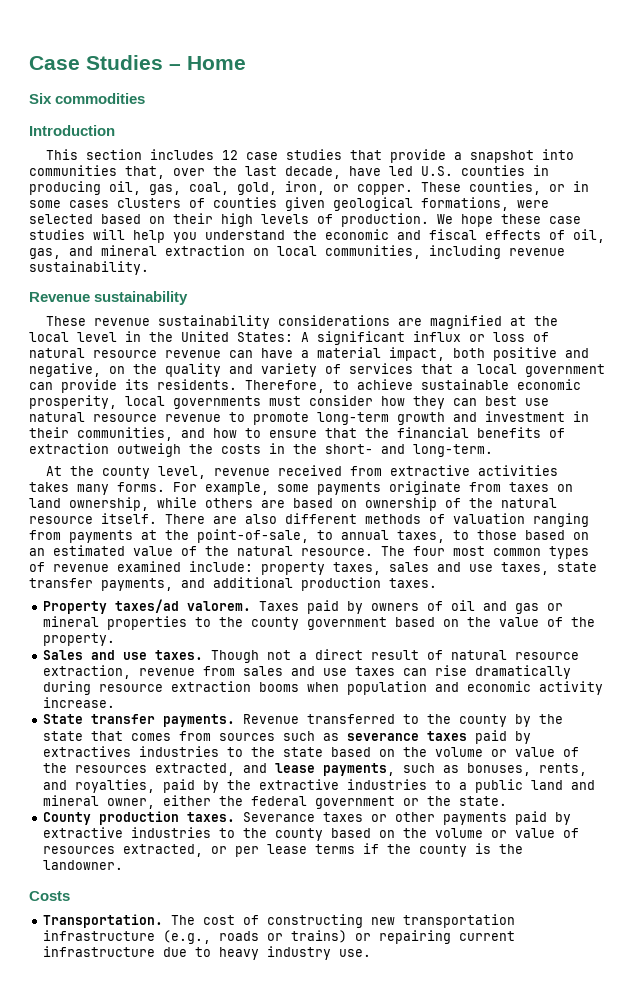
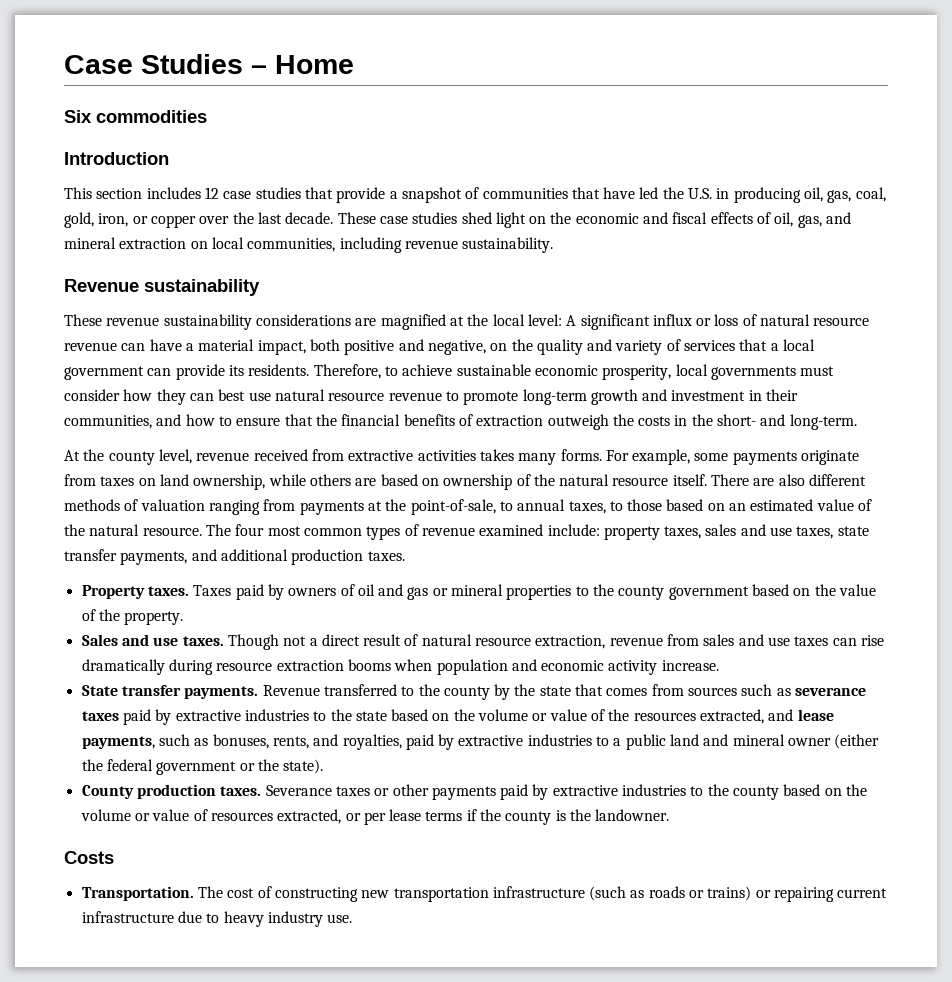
[542,149,575,160] [29,165,525,179] into communities that, over the last decade, have led U.S. counties -> [465,187,713,199] of communities that have led the U.S.
[357,181,589,195] [29,197,549,211] [29,213,581,227] [29,229,285,243] copper. These counties, or in some cases clusters of counties given geological formations, were selected based on their high levels of production. We hope these case studies will help you understand -> [150,212,547,228] copper over the last decade. These case studies shed light on
[77,331,293,342] level in the United States: -> [527,314,562,326] level:
[114,599,251,613] taxes/ad valorem. -> [147,586,189,596] taxes.
[42,746,131,757] extractives -> [175,710,241,721] extractive
[226,780,251,790] the -> (455, 742) none
[106,795,211,809] owner, either -> [788,734,880,749] owner (either
[458,796,507,806] state. -> [283,759,324,774] state).
[162,930,211,944] (e.g., -> [589,886,645,901] (such as

